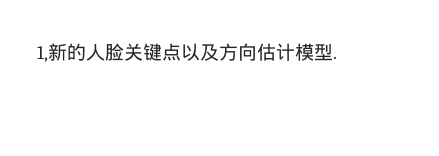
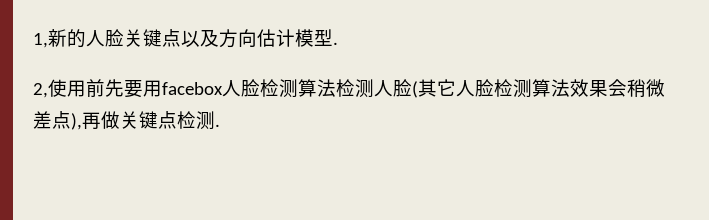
(337, 57) none -> [33,79,665,98] [33,111,220,130] // 2,使用前先要用facebox人脸检测算法检测人脸(其它人脸检测算法效果会稍微差点),再做关键点检测.

